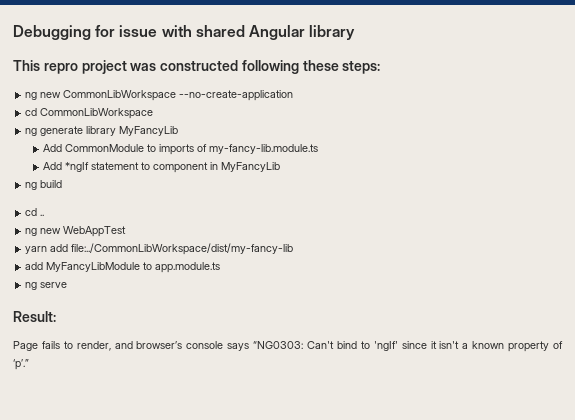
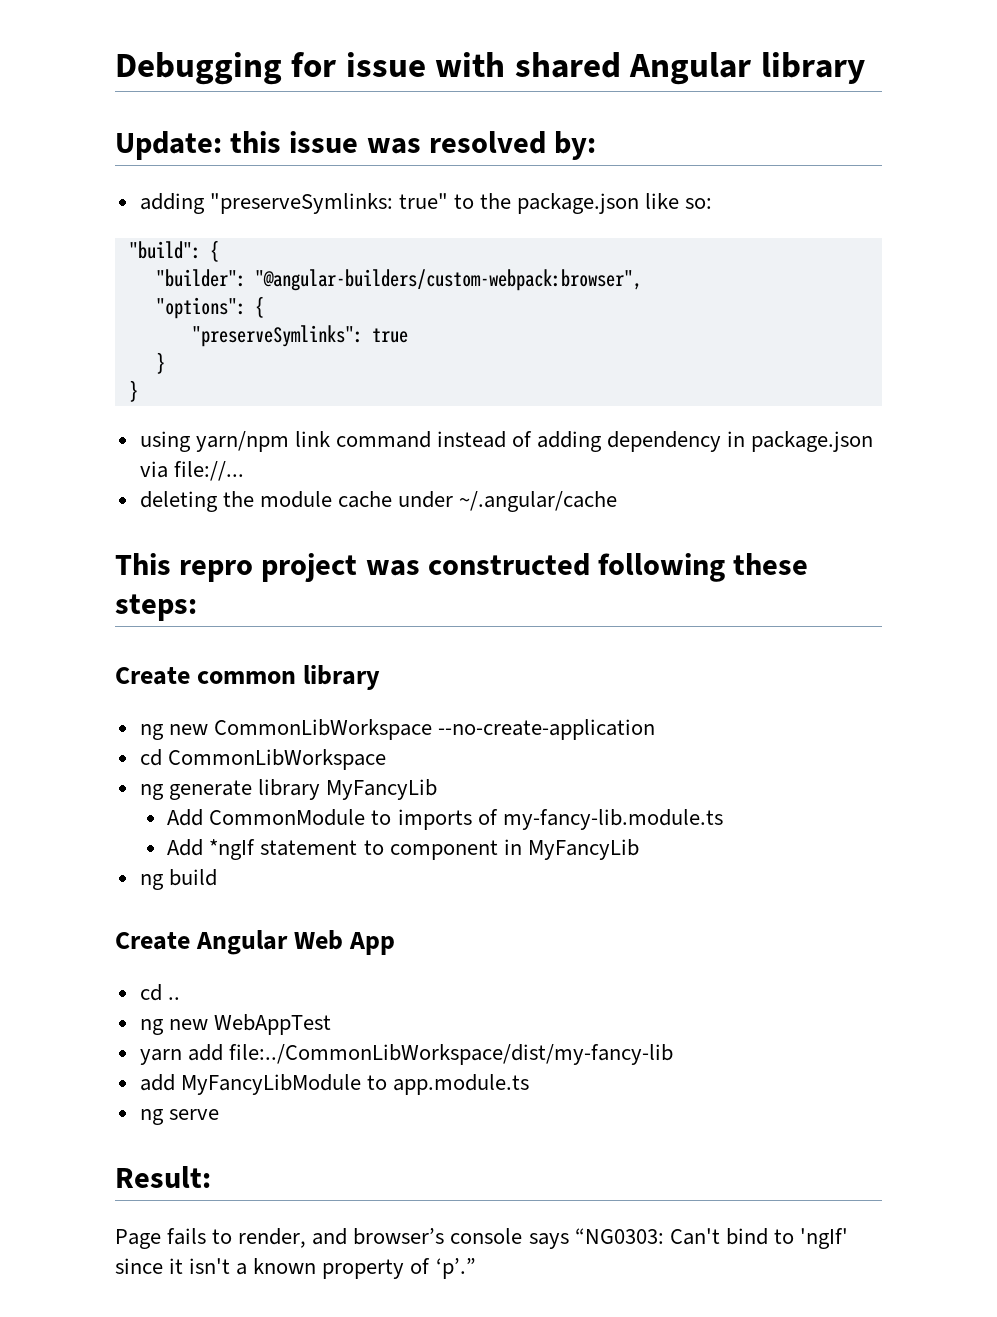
(356, 32) none -> [115,131,597,160] [139,193,713,214] [128,240,219,262] [155,269,642,291] [155,296,264,319] [191,325,408,347] [155,352,165,374] [128,380,138,402] [139,431,874,452] [139,461,244,481] [139,491,618,512] // Update: this issue was resolved by: // adding "preserveSymlinks: true" to the package.json like so: // "build": { // "builder": "@angular-builders/custom-webpack:browser", // "options": { // "preserveSymlinks": true // } // } // using yarn/npm link command instead of adding dependency in package.json via file://... // deleting the module cache under ~/.angular/cache
(381, 67) none -> [115,665,381,690] // Create common library
(63, 184) none -> [115,930,396,955] // Create Angular Web App

